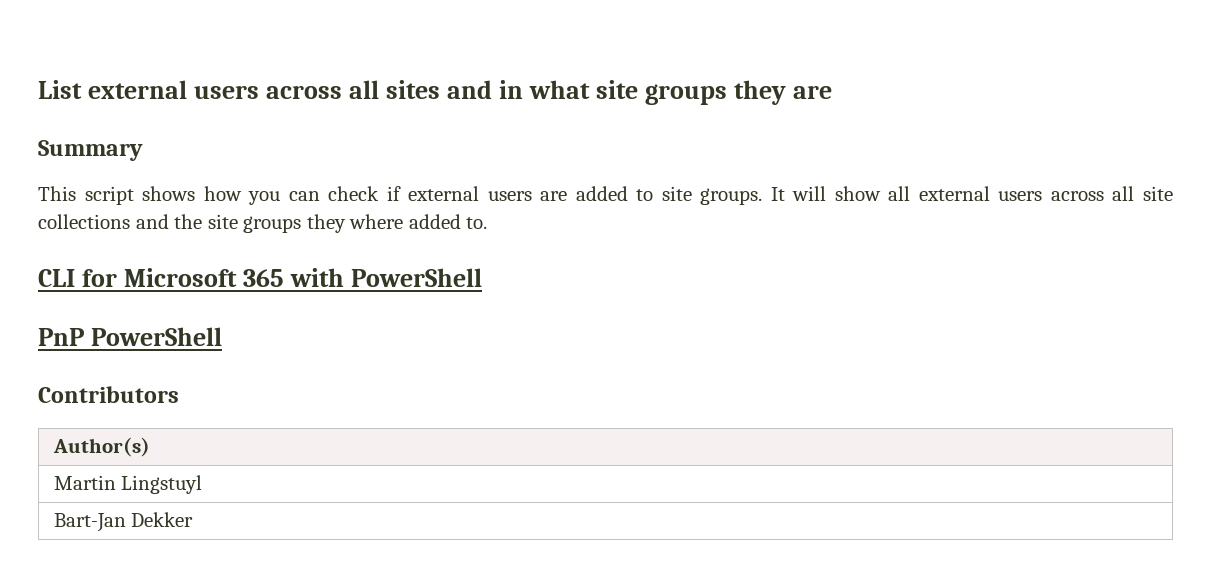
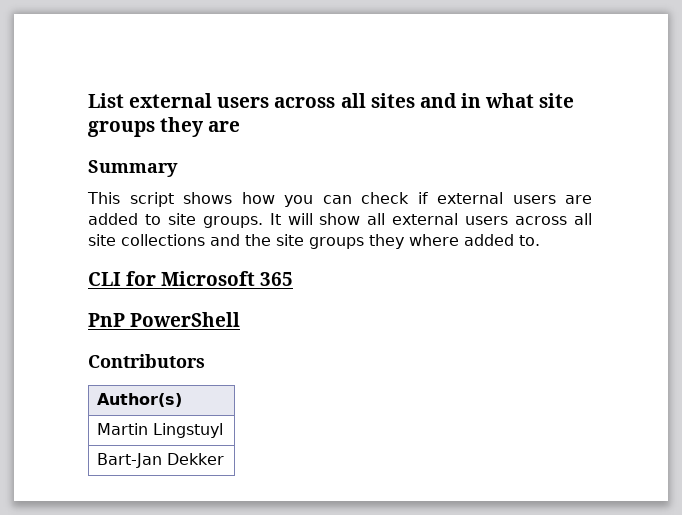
[290,268,483,287] with PowerShell -> (294, 279) none

